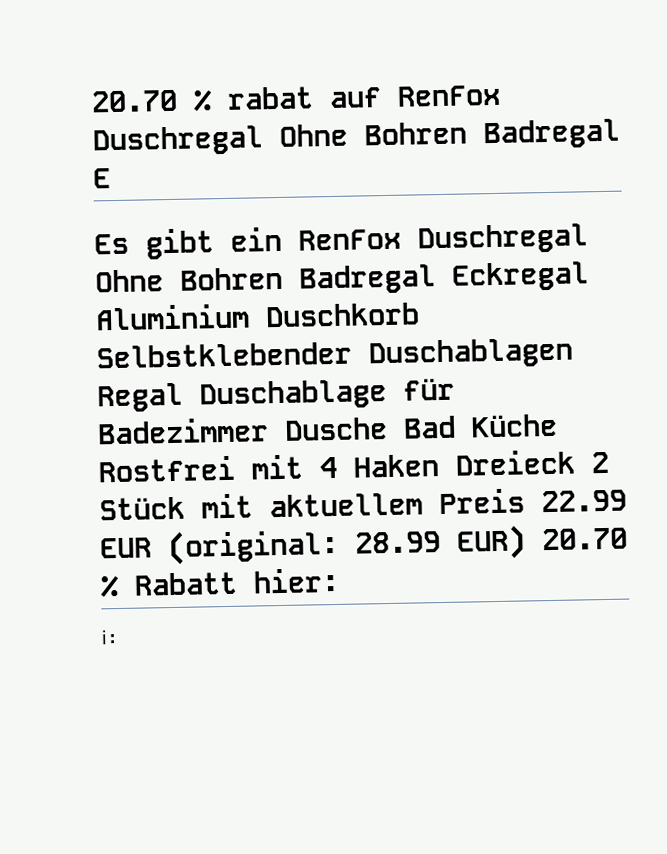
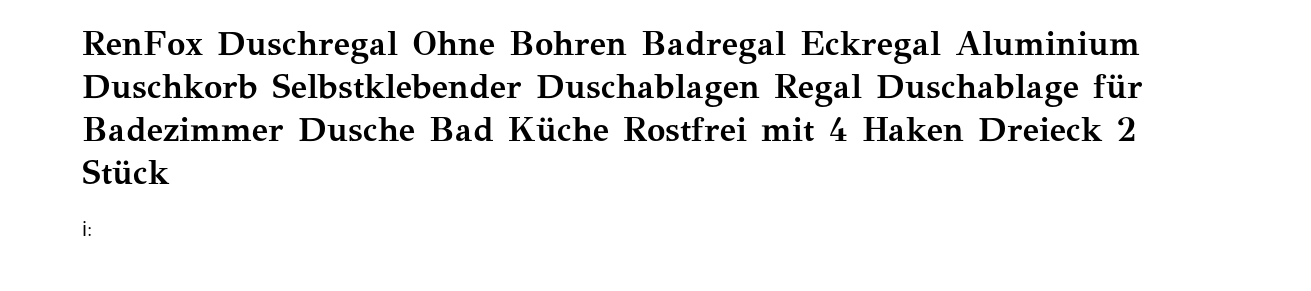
[91,84,501,113] [92,118,620,157] [93,168,111,189] [94,226,282,260] 20.70 % rabat auf RenFox Duschregal Ohne Bohren Badregal E // Es gibt ein -> (82, 43) none
[201,488,627,519] [100,525,628,566] [100,567,340,598] mit aktuellem Preis 22.99 EUR (original: 28.99 EUR) 20.70 % Rabatt hier: -> (170, 172) none

